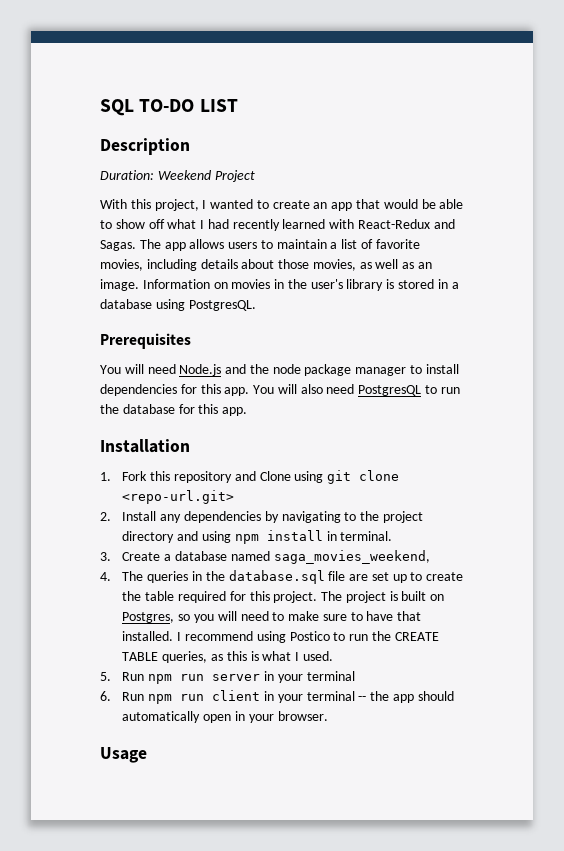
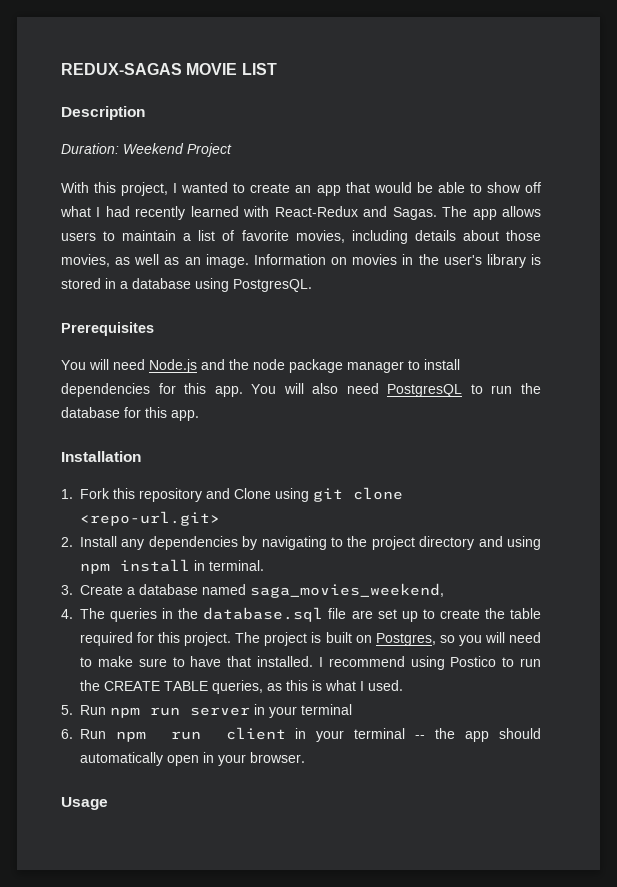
[100,99,195,116] SQL TO-DO -> [61,63,238,75] REDUX-SAGAS MOVIE

